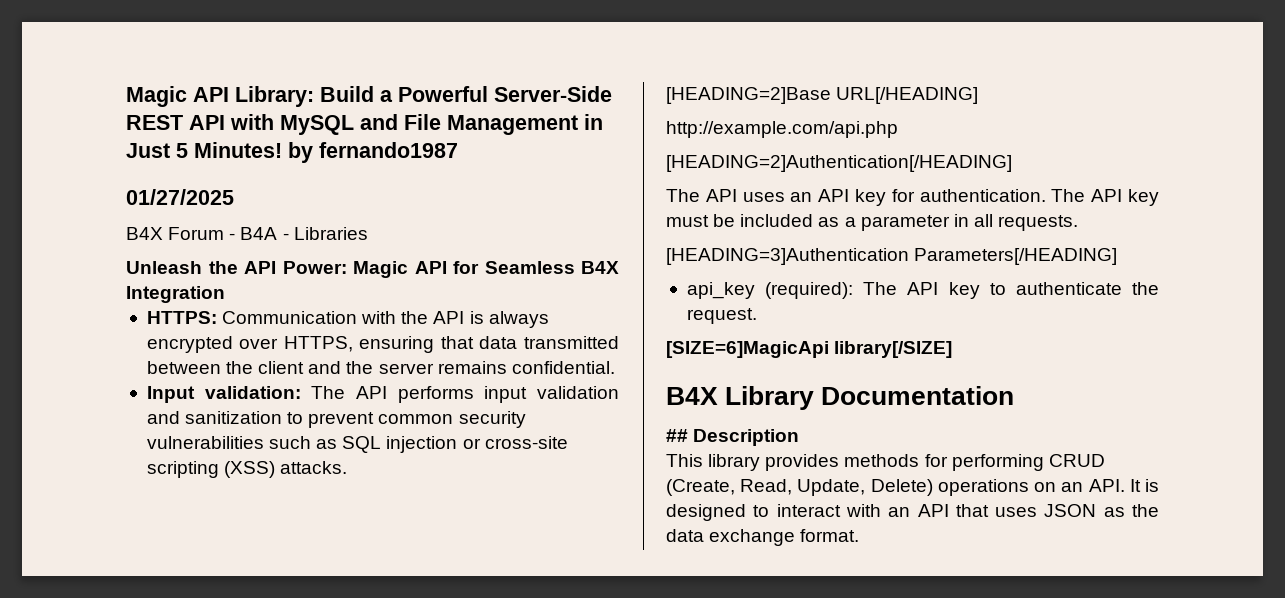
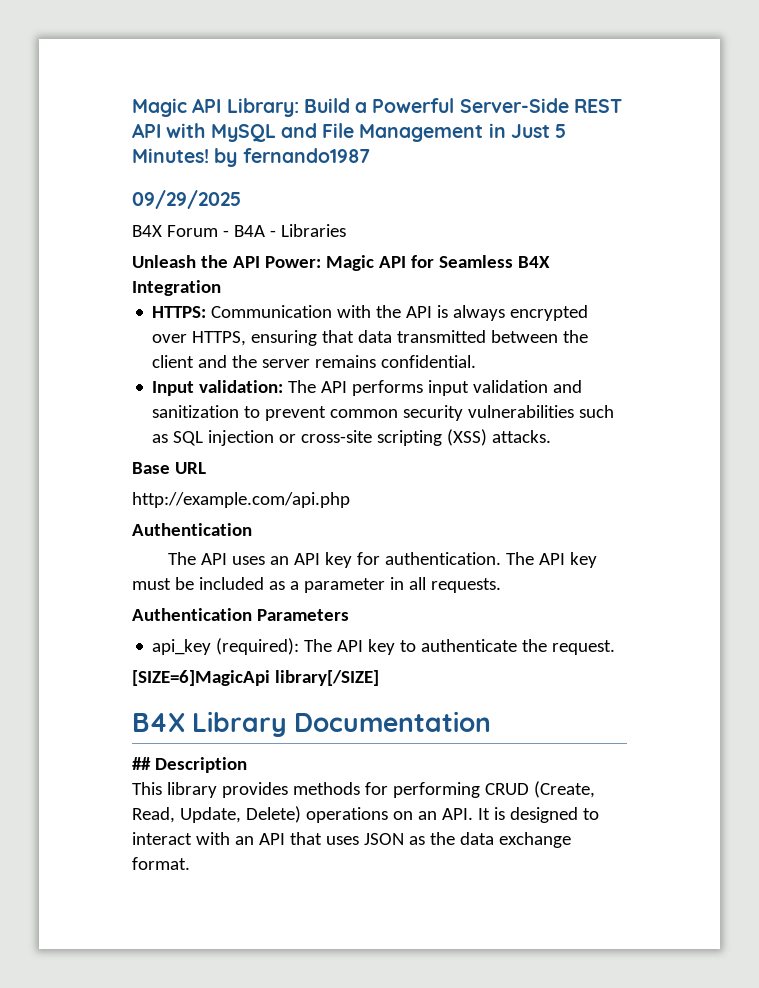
[126,189,234,205] 01/27/2025 -> [132,190,241,209] 09/29/2025
[666,87,979,104] [HEADING=2]Base URL[/HEADING] -> [132,462,206,474] Base URL
[666,155,1012,172] [HEADING=2]Authentication[/HEADING] -> [132,523,252,536] Authentication
[666,248,1118,265] [HEADING=3]Authentication Parameters[/HEADING] -> [132,608,349,621] Authentication Parameters

